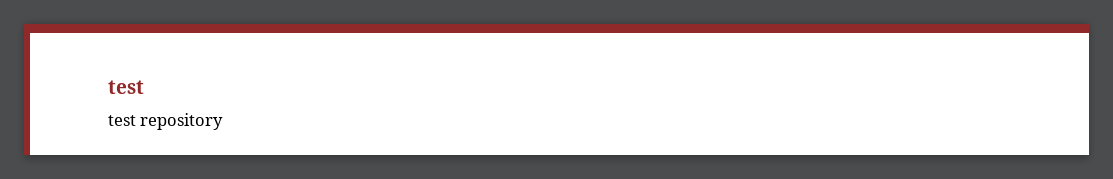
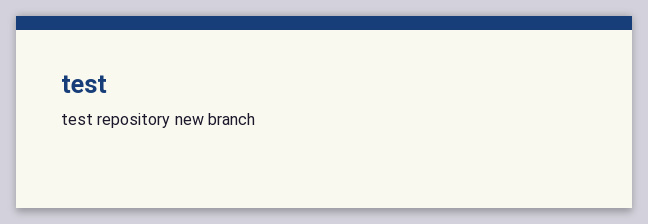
(224, 121) none -> [174,113,255,125] new branch

